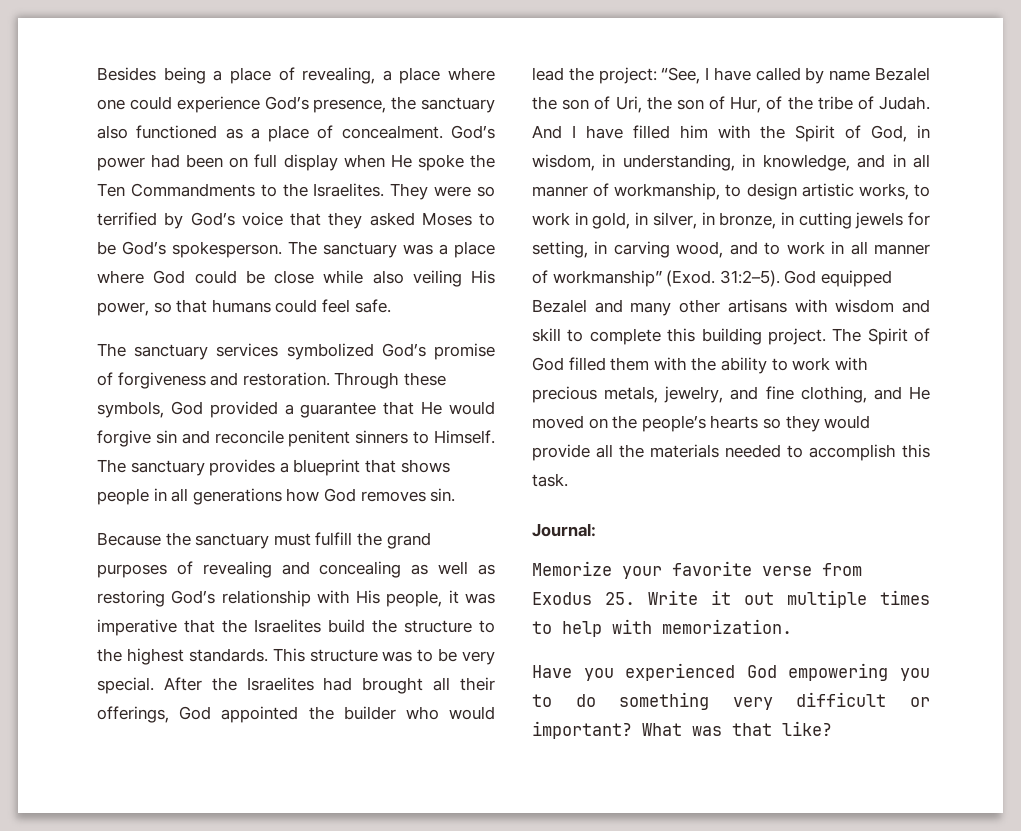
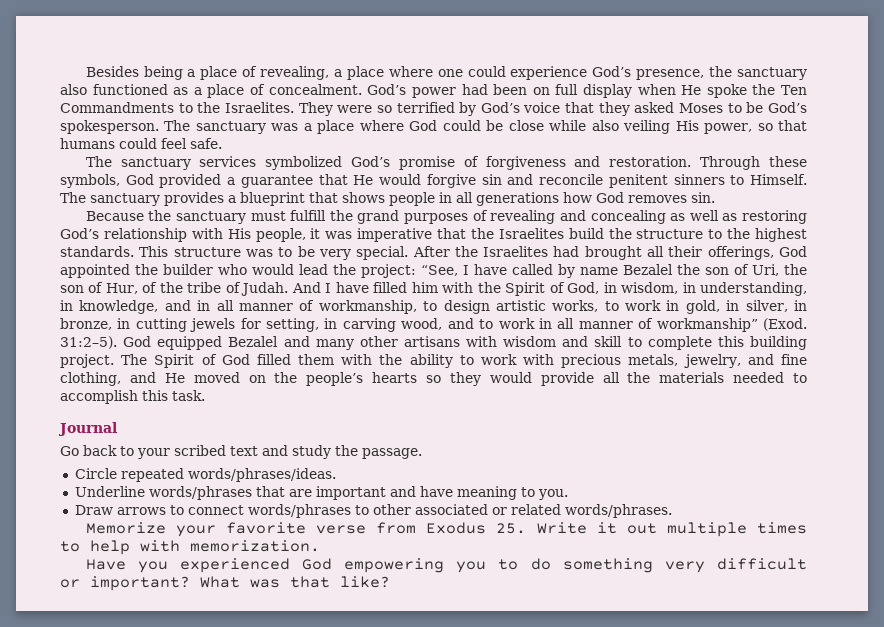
[532,523,596,537] Journal: -> [58,422,117,436] [60,445,422,459] [74,468,336,482] [74,486,568,500] [74,504,672,518] Journal // Go back to your scribed text and study the passage. // Circle repeated words/phrases/ideas. // Underline words/phrases that are important and have meaning to you. // Draw arrows to connect words/phrases to other associated or related words/phrases.

